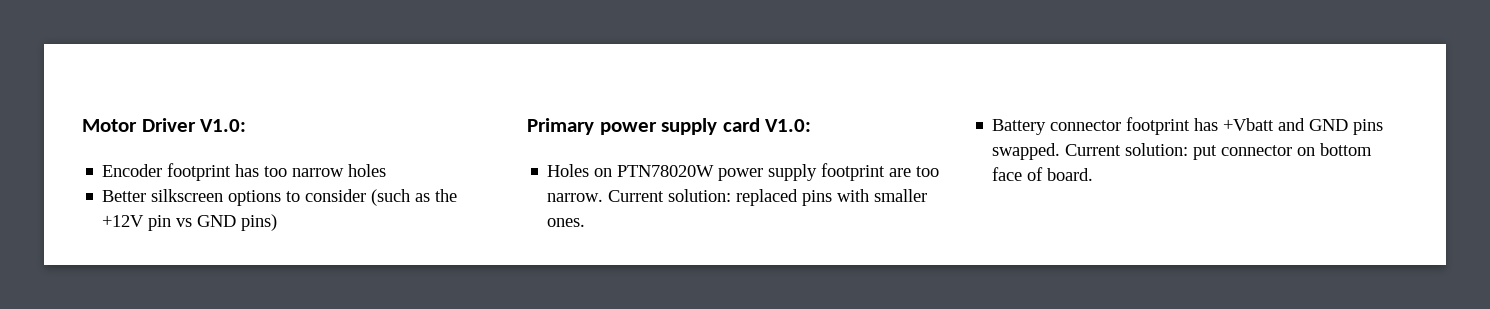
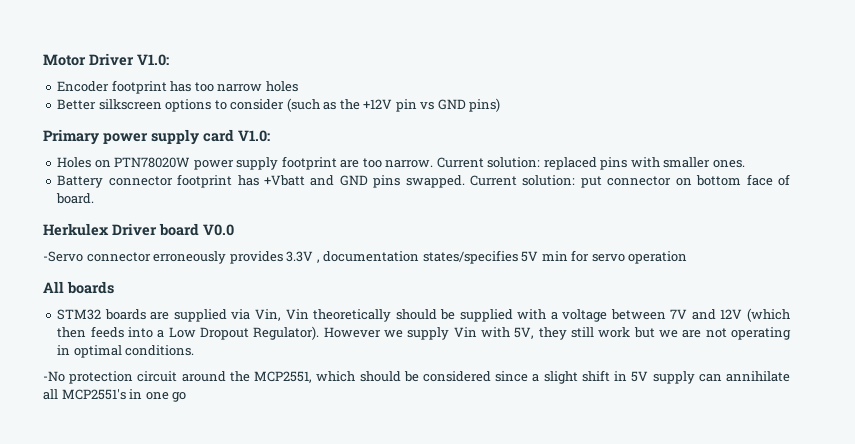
(1094, 174) none -> [43,223,234,236] [43,250,688,264] [43,281,114,294] [57,308,790,322] [57,326,792,340] [57,345,195,358] [43,370,790,384] [43,389,187,402] // Herkulex Driver board V0.0 // -Servo connector erroneously provides 3.3V , documentation states/specifies 5V min for servo operation // All boards // STM32 boards are supplied via Vin, Vin theoretically should be supplied with a voltage between 7V and 12V (which then feeds into a Low Dropout Regulator). However we supply Vin with 5V, they still work but we are not operating in optimal conditions. // -No protection circuit around the MCP2551, which should be considered since a slight shift in 5V supply can annihilate all MCP2551's in one go

